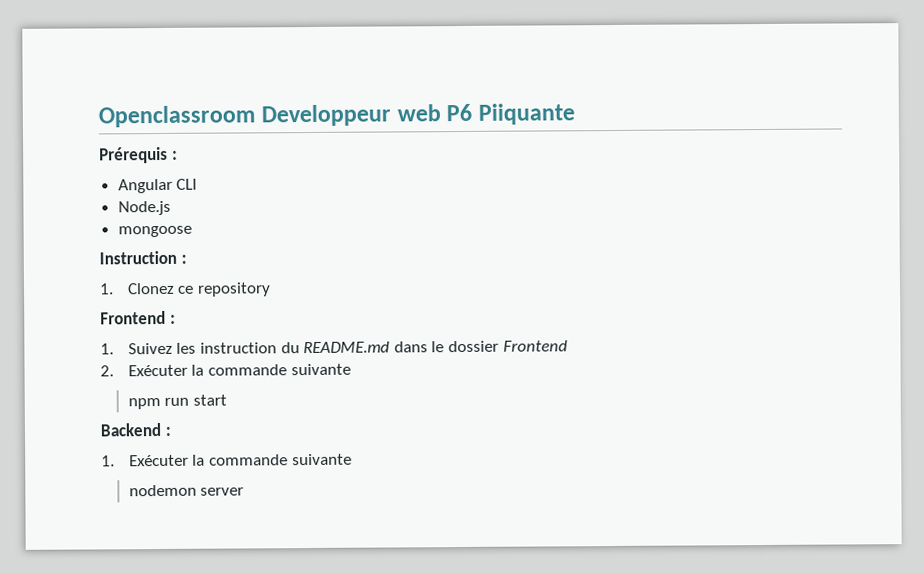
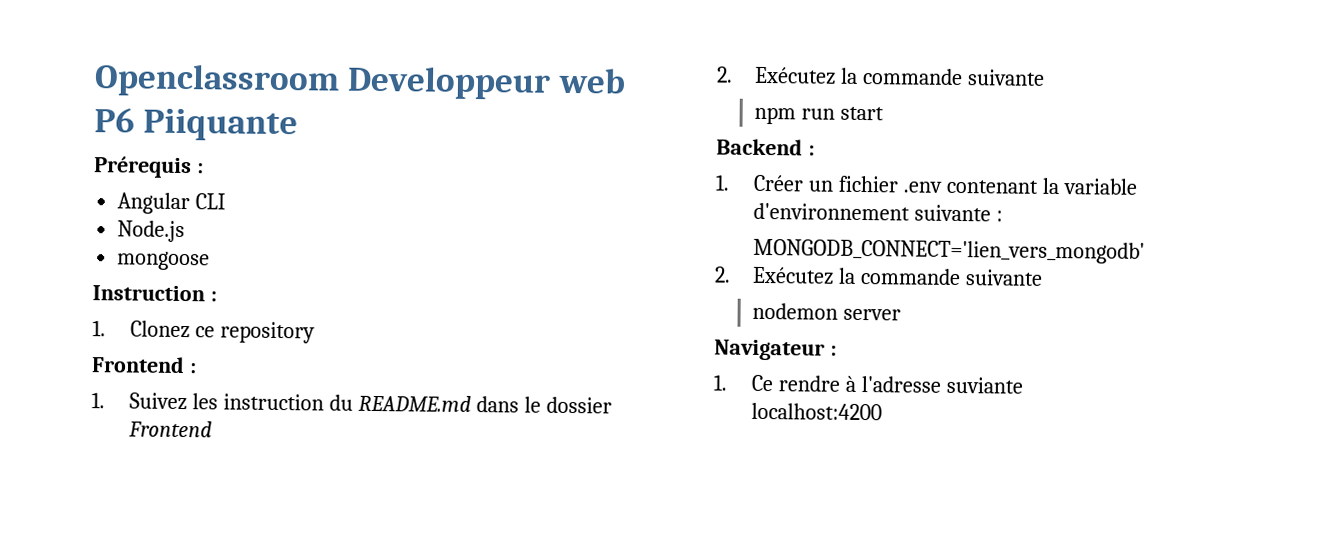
[127,364,188,377] Exécuter -> [754,66,837,85] Exécutez
[128,454,189,467] Exécuter -> [753,174,1139,195] [753,202,1004,222] [753,238,1146,264] [714,266,835,285] Créer un fichier .env contenant la variable d'environnement suivante : // MONGODB_CONNECT='lien_vers_mongodb' // 2. Exécutez
(245, 491) none -> [714,339,837,361] [713,374,1024,394] [751,402,883,421] // Navigateur : // 1. Ce rendre à l'adresse suviante // localhost:4200

